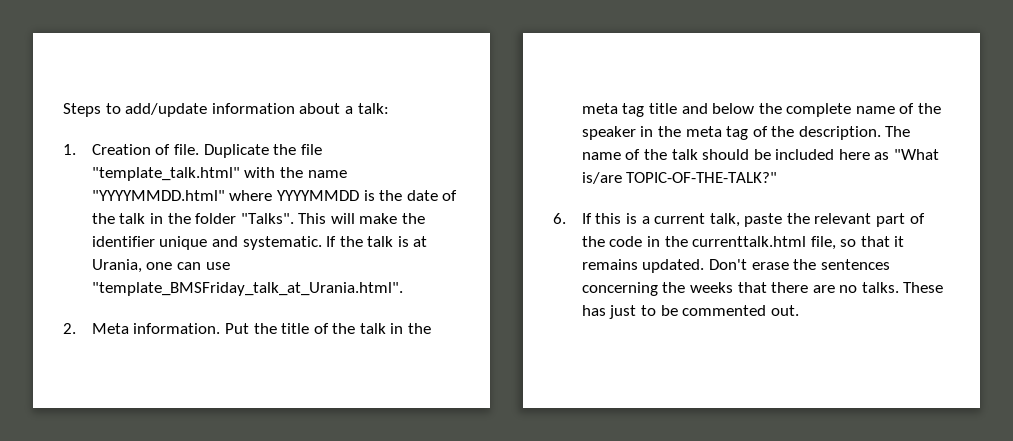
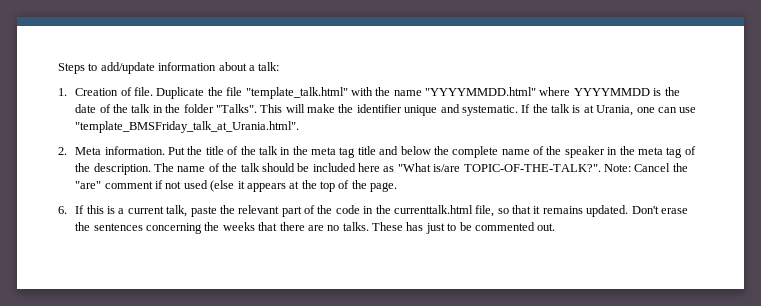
[626,172,778,183] TOPIC-OF-THE-TALK?" -> [463,163,688,172] [75,180,398,192] TOPIC-OF-THE-TALK?". Note: Cancel the "are" comment if not used (else it appears at the top of the page.

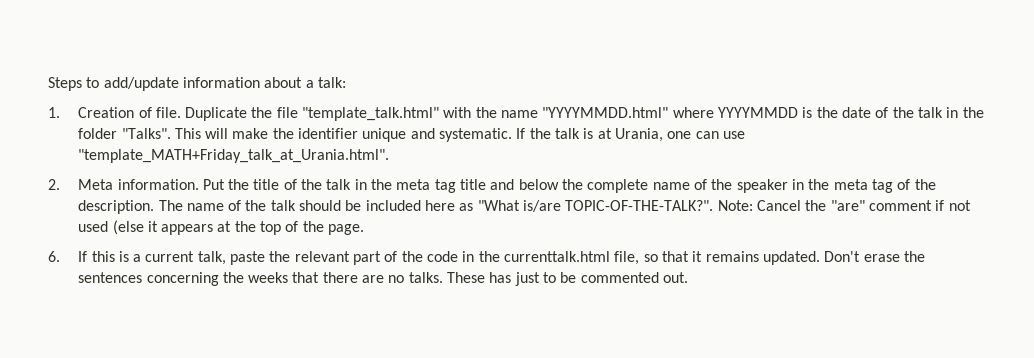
[75,121,300,133] "template_BMSFriday_talk_at_Urania.html". -> [78,149,390,163] "template_MATH+Friday_talk_at_Urania.html".

